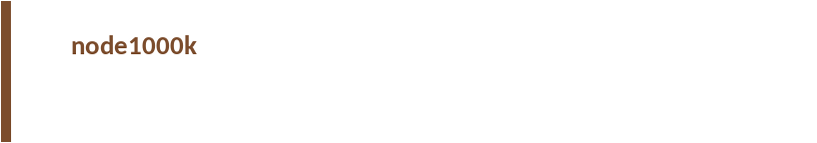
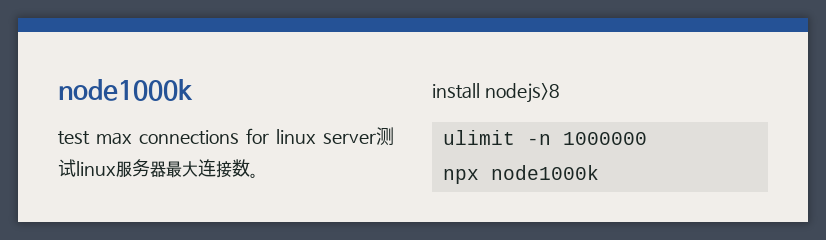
[70,35,197,55] node1000k -> [58,79,193,101] [58,127,394,146] [58,159,258,178] [432,83,560,103] [442,130,647,145] [442,165,599,184] node1000k // test max connections for linux server测试linux服务器最大连接数。 // install nodejs>8 // ulimit -n 1000000 // npx node1000k

